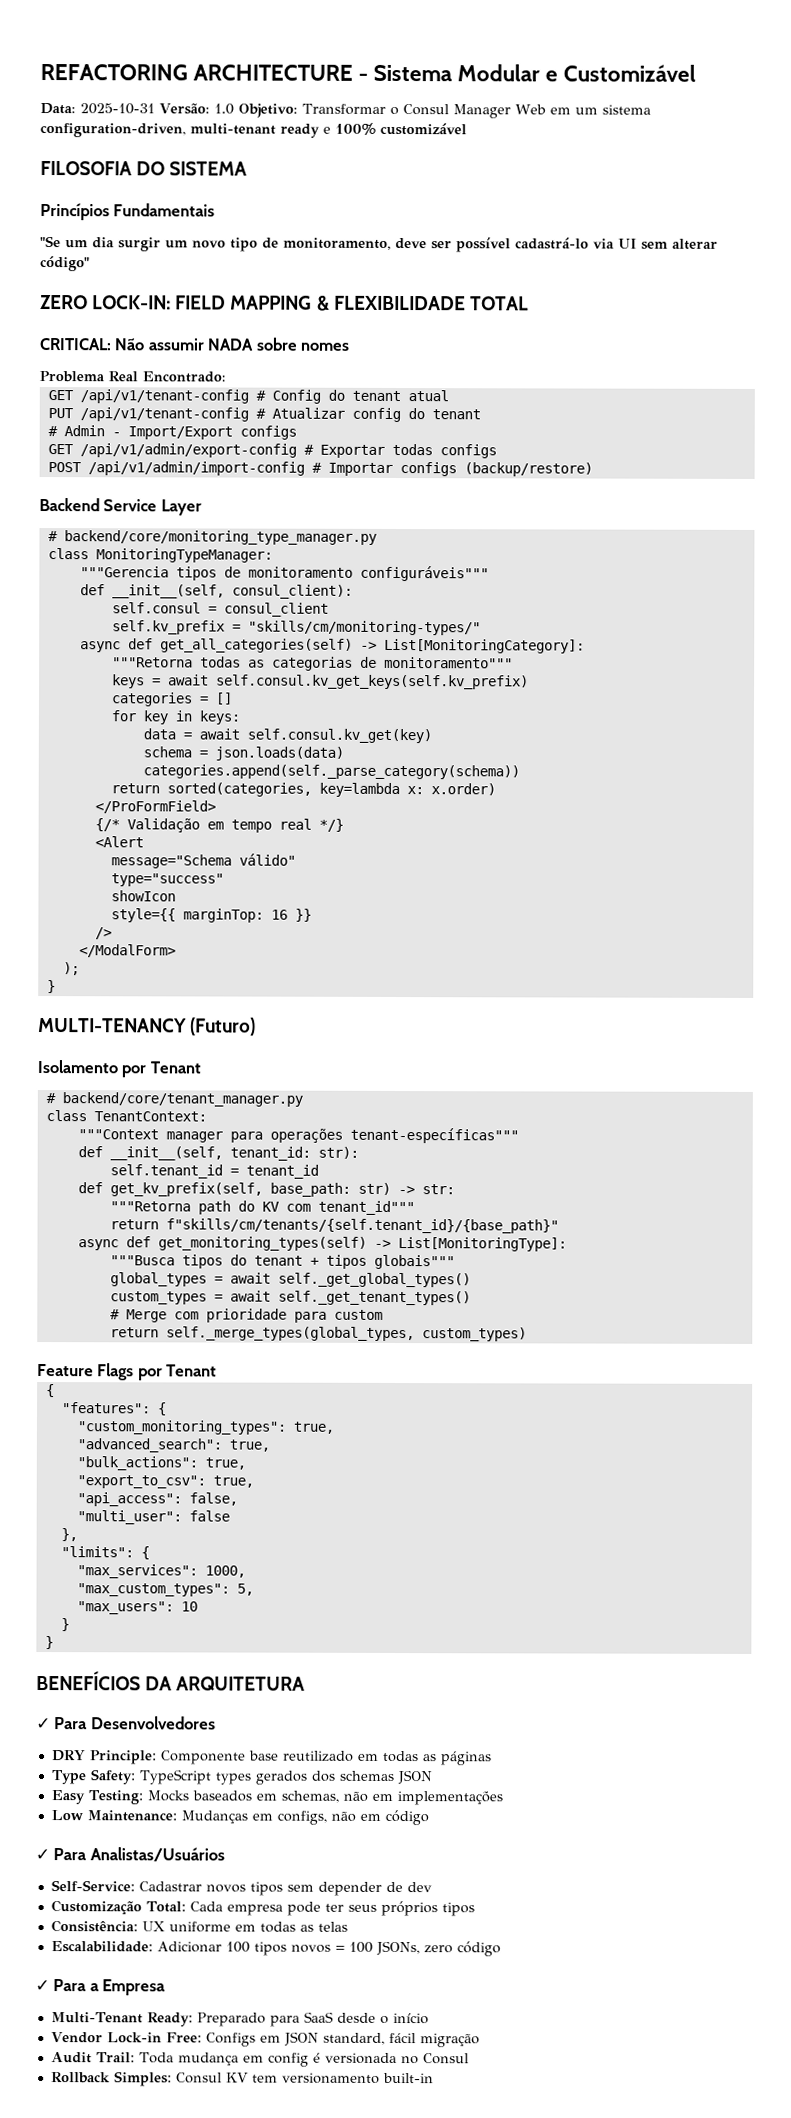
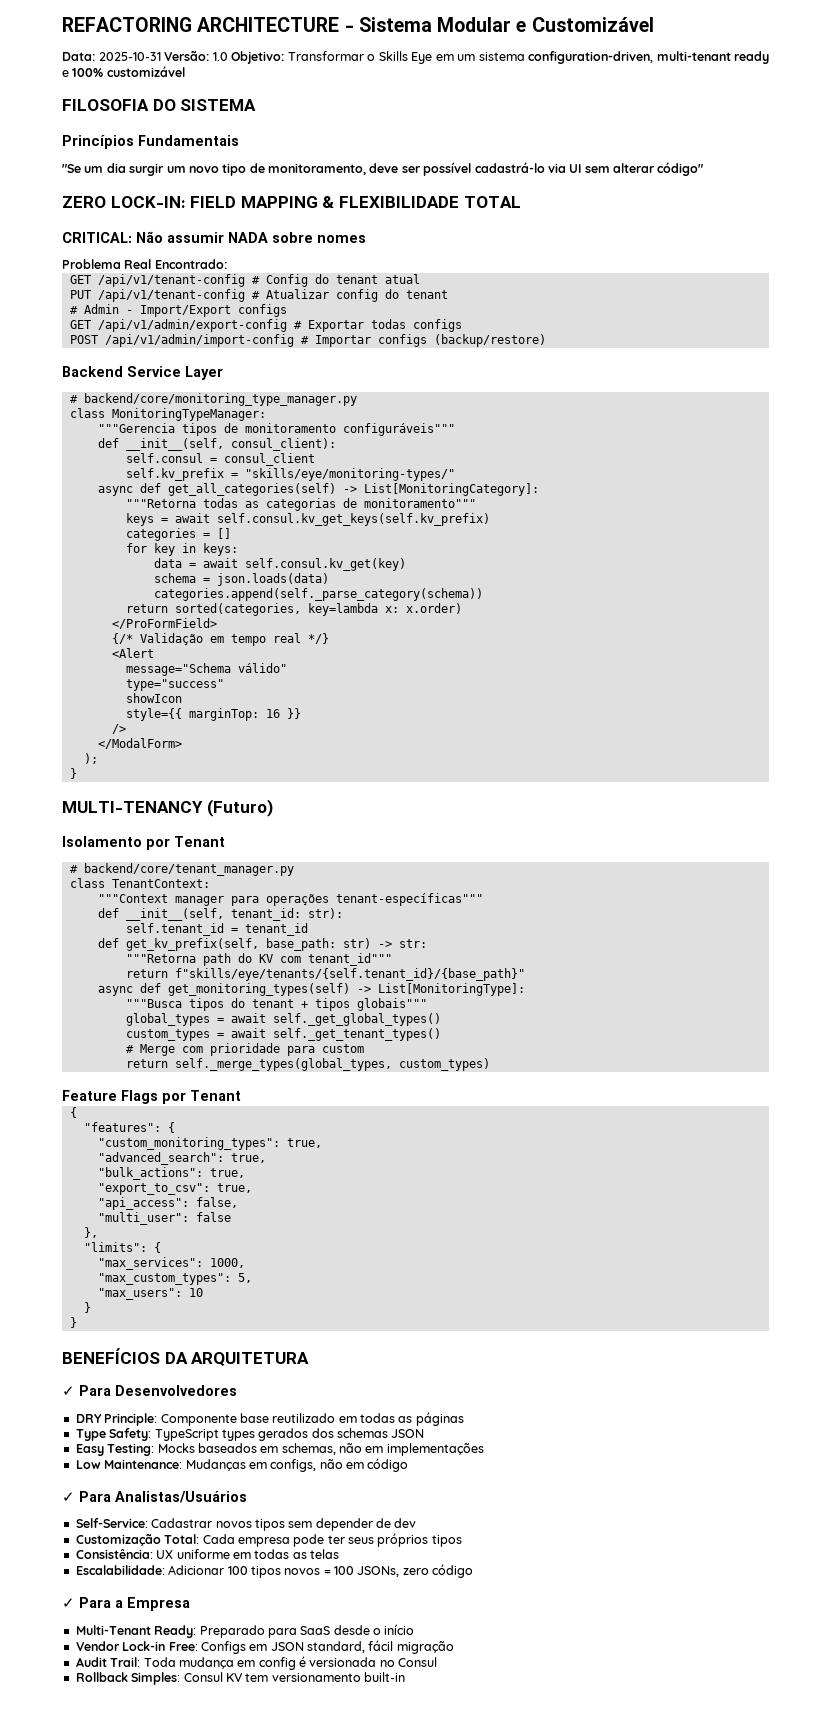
[402,104,546,119] Consul Manager Web -> [378,51,432,64] Skills Eye
[247,620,481,636] "skills/cm/monitoring-types/" -> [244,468,455,481] "skills/eye/monitoring-types/"
[165,1218,559,1234] f"skills/cm/tenants/{self.tenant_id}/{base_path}" -> [174,968,525,981] f"skills/eye/tenants/{self.tenant_id}/{base_path}"

